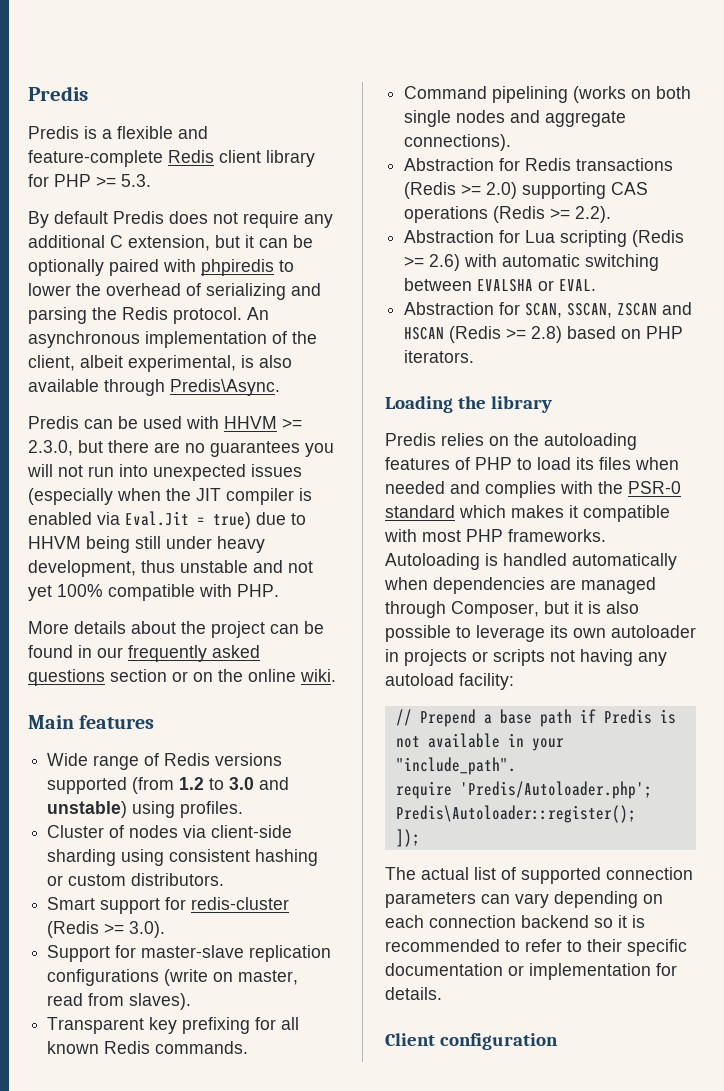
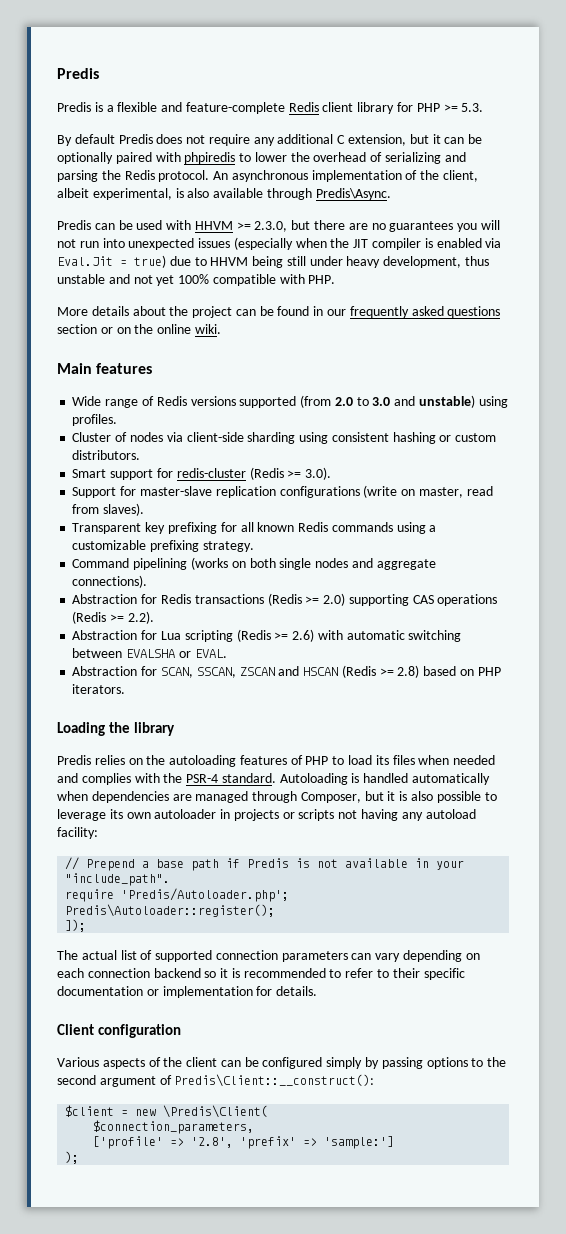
[179,777,205,790] 1.2 -> [334,397,353,406] 2.0
[155,1041,249,1054] commands. -> [331,522,437,534] [72,540,254,552] commands using a customizable prefixing strategy.
[628,481,681,494] [385,505,670,522] [384,529,606,542] PSR-0 standard which makes it compatible with most PHP frameworks. -> [186,773,276,783] PSR-4 standard.
(558, 1041) none -> [57,1057,507,1069] [57,1074,375,1087] [65,1105,269,1118] [93,1120,255,1134] [93,1136,395,1149] [65,1151,80,1164] // Various aspects of the client can be configured simply by passing options to the second argument of Predis\Client::__construct(): // $client = new \Predis\Client( // $connection_parameters, // ['profile' => '2.8', 'prefix' => 'sample:'] // );

